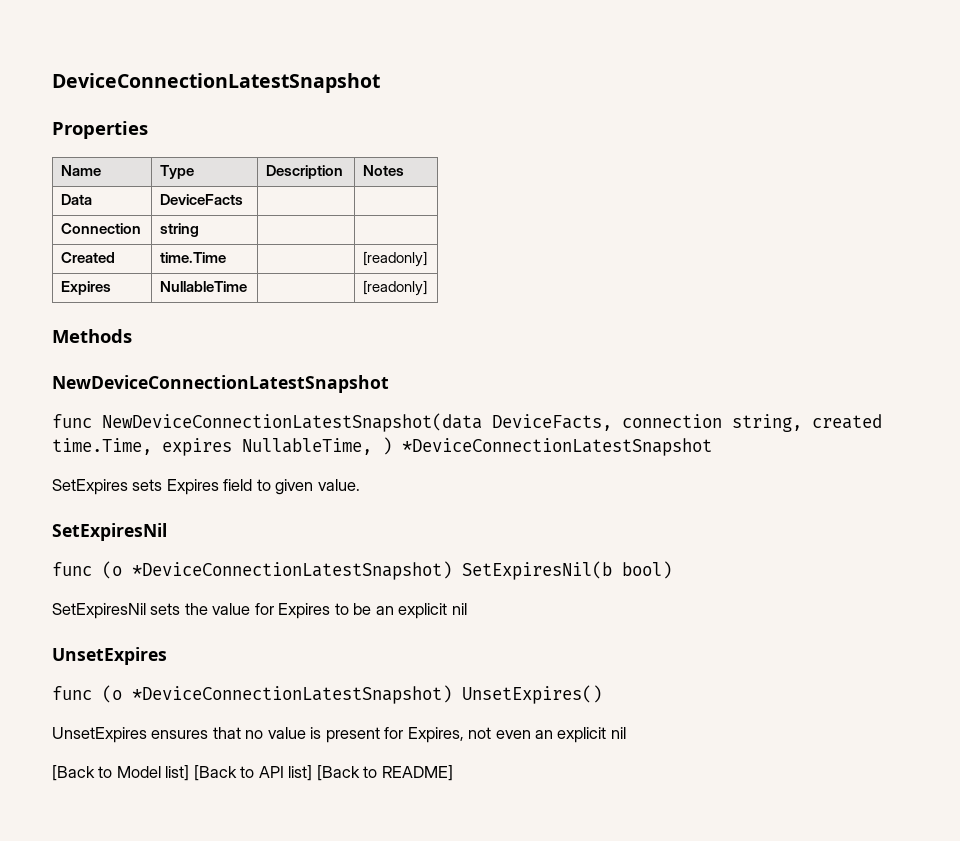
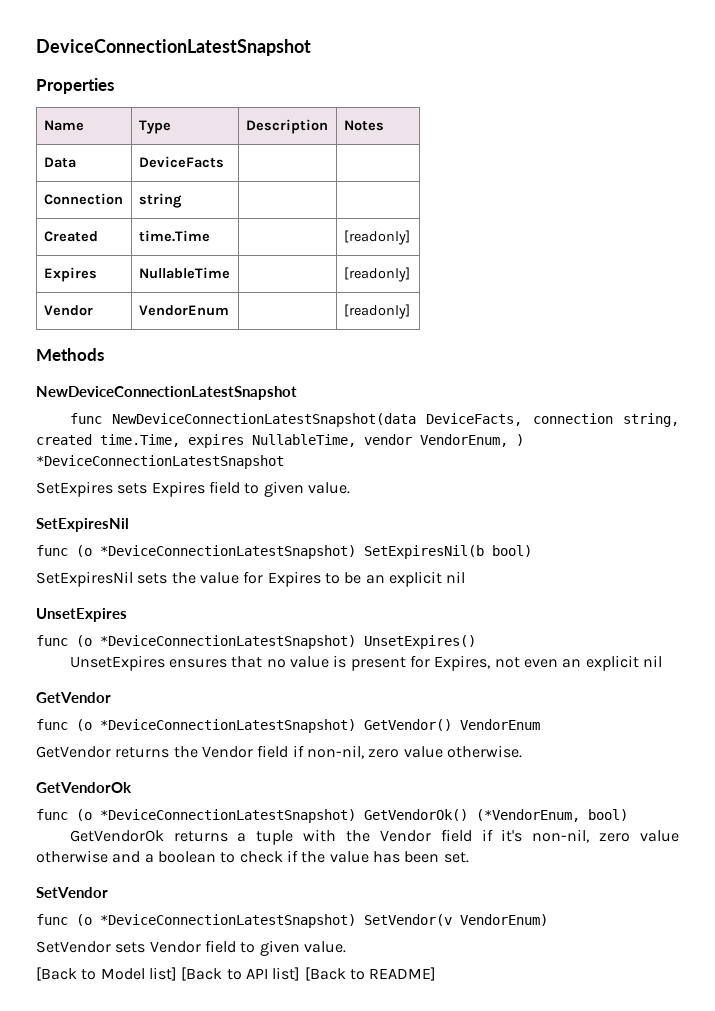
(428, 288) none -> [43,305,93,316] [138,305,229,316] [343,304,410,319] // Vendor | VendorEnum | | [readonly]
(372, 446) none -> [364,434,508,447] vendor VendorEnum,
(626, 733) none -> [36,692,111,703] [36,719,540,733] [36,745,522,759] [36,782,132,793] [36,809,628,823] [69,829,679,845] [36,850,469,863] [36,887,108,898] [36,914,548,928] [36,940,346,956] // GetVendor // func (o *DeviceConnectionLatestSnapshot) GetVendor() VendorEnum // GetVendor returns the Vendor field if non-nil, zero value otherwise. // GetVendorOk // func (o *DeviceConnectionLatestSnapshot) GetVendorOk() (*VendorEnum, bool) // GetVendorOk returns a tuple with the Vendor field if it's non-nil, zero value otherwise and a boolean to check if the value has been set. // SetVendor // func (o *DeviceConnectionLatestSnapshot) SetVendor(v VendorEnum) // SetVendor sets Vendor field to given value.

